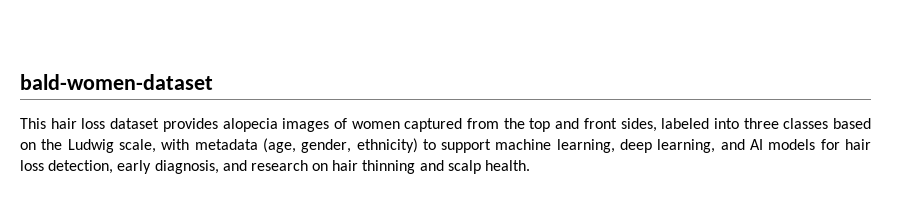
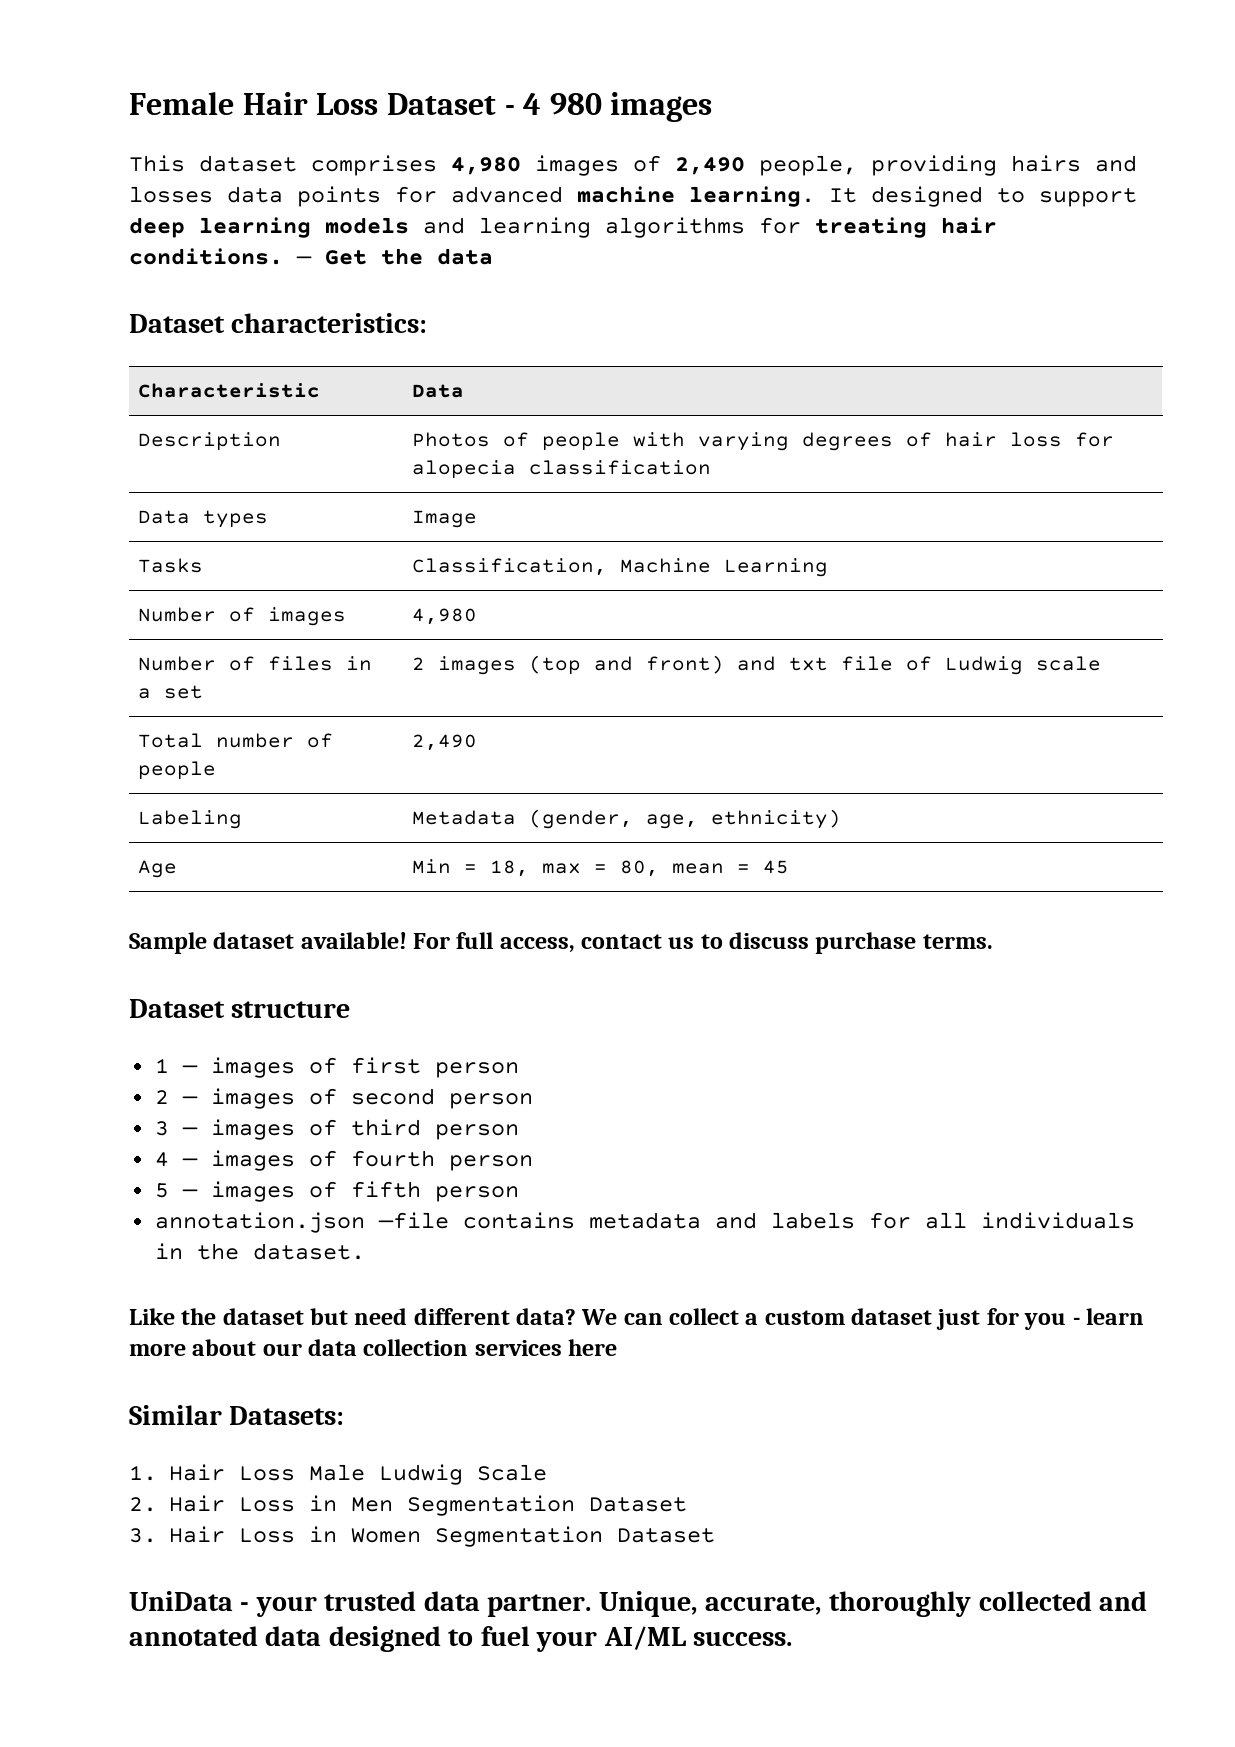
[20,74,213,90] [20,118,872,132] [20,138,871,153] [20,160,531,174] bald-women-dataset // This hair loss dataset provides alopecia images of women captured from the top and front sides, labeled into three classes based on the Ludwig scale, with metadata (age, gender, ethnicity) to support machine learning, deep learning, and AI models for hair loss detection, early diagnosis, and research on hair thinning and scalp health. -> [129,92,713,122] [129,155,1137,176] [129,186,1137,207] [129,217,997,238] [129,248,493,265] [129,313,428,333] [138,383,321,398] [412,384,465,398] [138,432,282,451] [412,432,1115,451] [412,460,712,479] [138,510,269,528] [412,510,478,528] [138,558,204,573] [412,558,829,577] [138,607,347,626] [412,608,478,625] [138,656,373,671] [138,685,204,699] [412,655,1102,675] [138,733,334,748] [138,761,217,780] [412,734,478,751] [138,810,243,829] [412,809,842,829] [138,860,178,878] [412,859,790,877] [129,932,993,954] [129,999,351,1018] [154,1057,519,1078] [154,1088,533,1109] [154,1119,519,1140] [154,1150,533,1171] [154,1181,519,1202] [154,1212,1135,1233] [154,1243,365,1260] [129,1308,1144,1330] [129,1339,618,1356] [129,1405,345,1425] [129,1464,547,1485] [129,1495,687,1516] [129,1526,715,1547] [129,1591,1148,1617] [129,1626,792,1652] Female Hair Loss Dataset - 4 980 images // This dataset comprises 4,980 images of 2,490 people, providing hairs and losses data points for advanced machine learning. It designed to support deep learning models and learning algorithms for treating hair conditions. — Get the data // Dataset characteristics: // Characteristic | Data // Description | Photos of people with varying degrees of hair loss for alopecia classification // Data types | Image // Tasks | Classification, Machine Learning // Number of images | 4,980 // Number of files in a set | 2 images (top and front) and txt file of Ludwig scale // Total number of people | 2,490 // Labeling | Metadata (gender, age, ethnicity) // Age | Min = 18, max = 80, mean = 45 // Sample dataset available! For full access, contact us to discuss purchase terms. // Dataset structure // 1 — images of first person // 2 — images of second person // 3 — images of third person // 4 — images of fourth person // 5 — images of fifth person // annotation.json —file contains metadata and labels for all individuals in the dataset. // Like the dataset but need different data? We can collect a custom dataset just for you - learn more about our data collection services here // Similar Datasets: // 1. Hair Loss Male Ludwig Scale // 2. Hair Loss in Men Segmentation Dataset // 3. Hair Loss in Women Segmentation Dataset // UniData - your trusted data partner. Unique, accurate, thoroughly collected and annotated data designed to fuel your AI/ML success.

